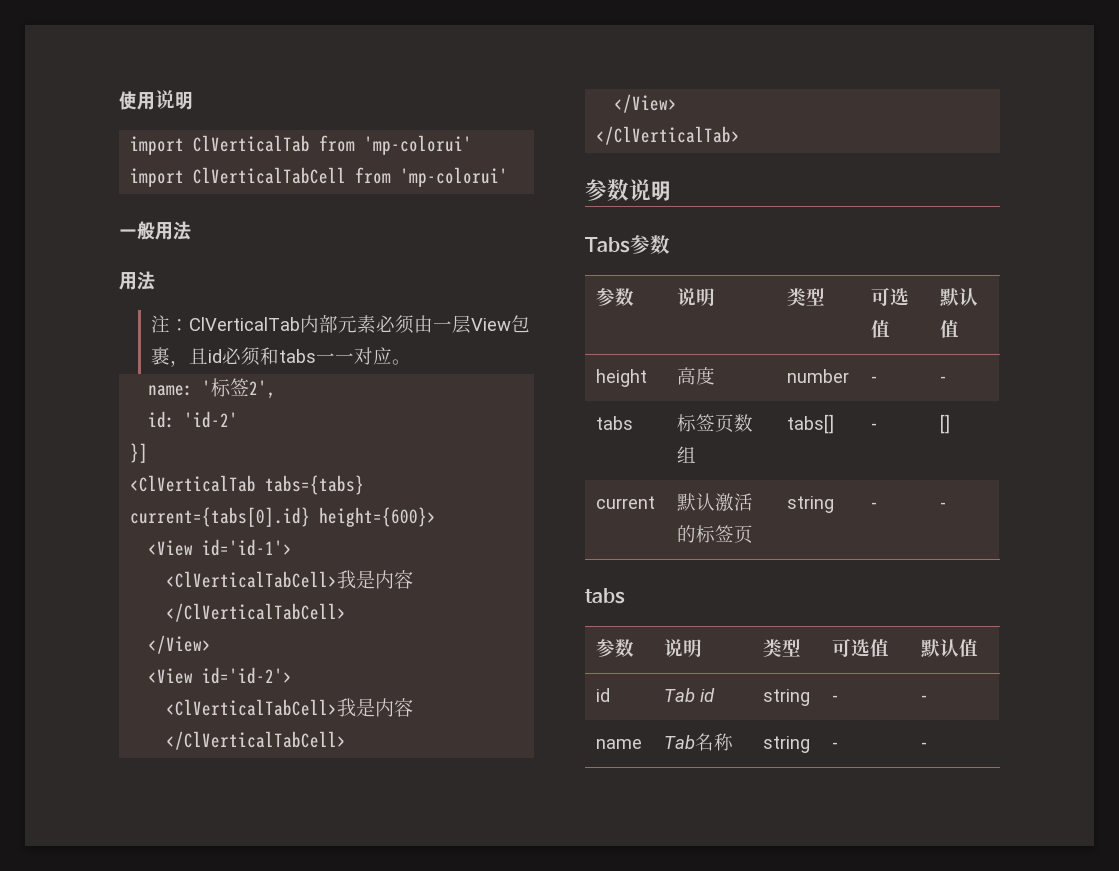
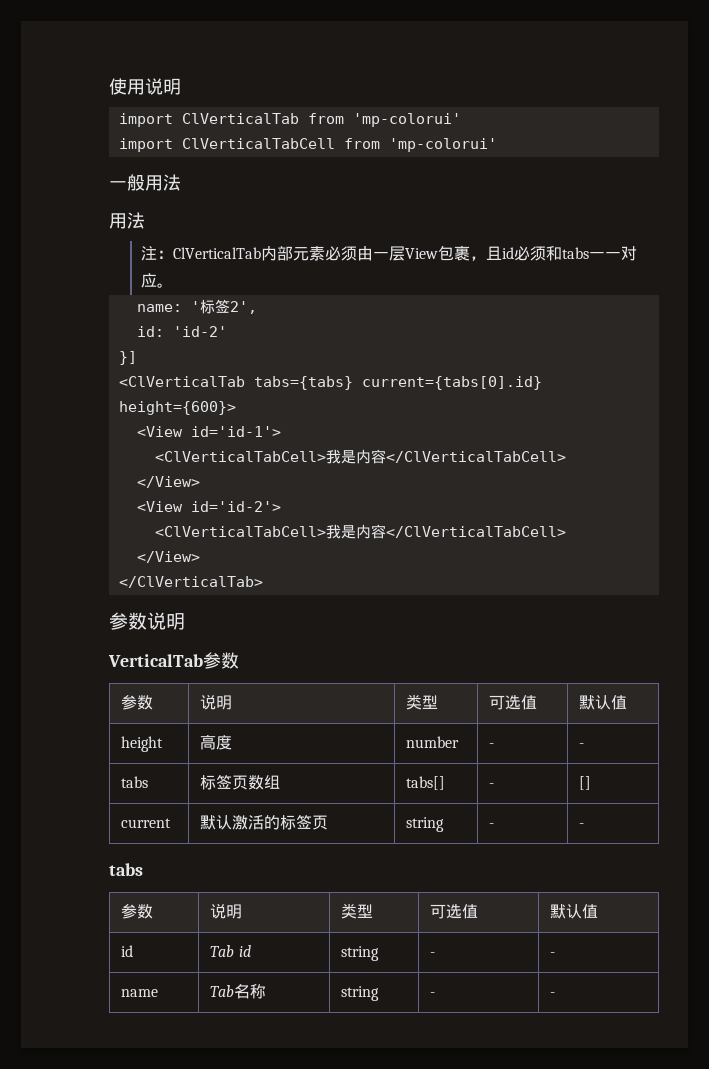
[585,237,630,253] Tabs -> [108,654,203,667] VerticalTab

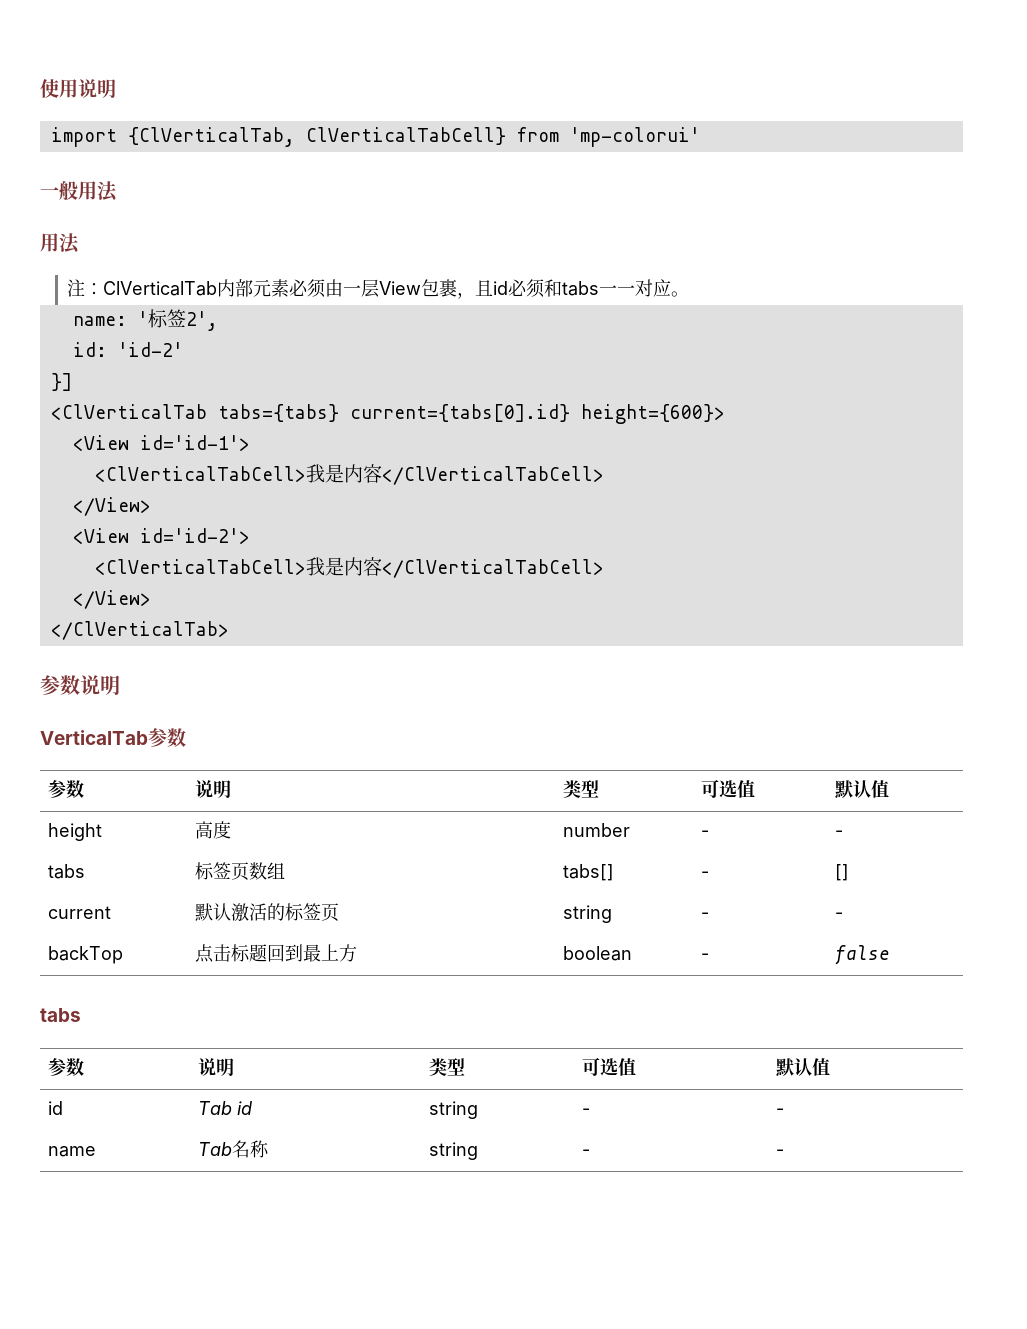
[181,113,461,127] [118,138,335,152] ClVerticalTab from 'mp-colorui' // import ClVerticalTabCell -> [127,127,506,147] {ClVerticalTab, ClVerticalTabCell}
(585, 825) none -> [48,946,124,964] [195,944,358,963] [563,946,633,961] [701,953,710,960] [835,945,891,965] // backTop | 点击标题回到最上方 | boolean | - | false

